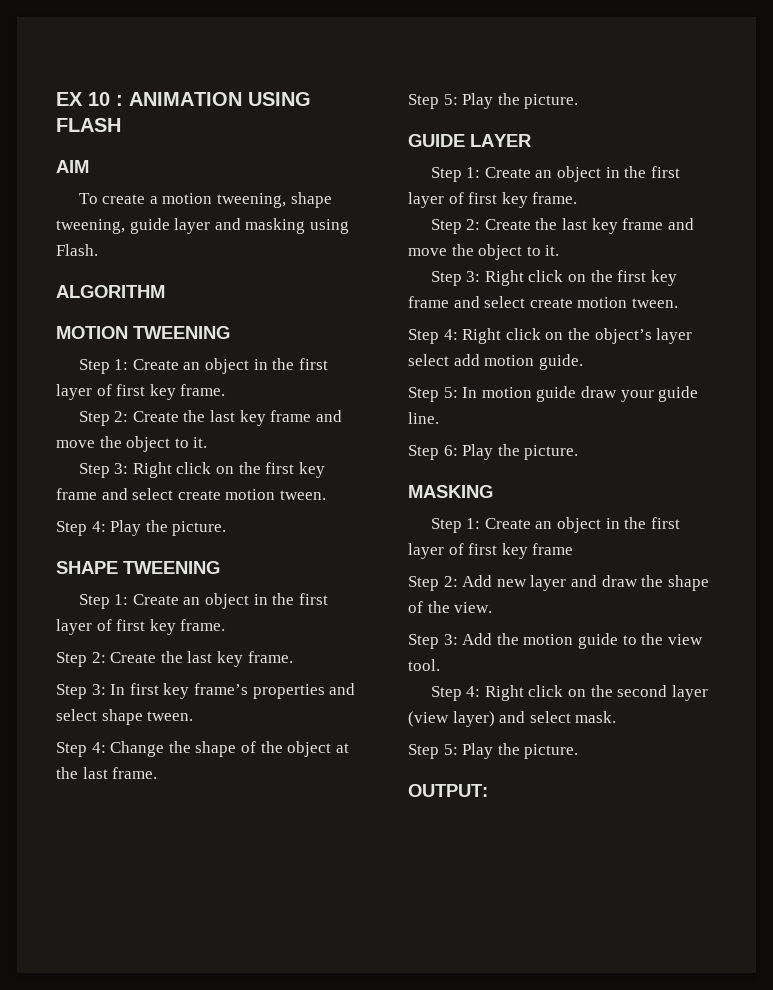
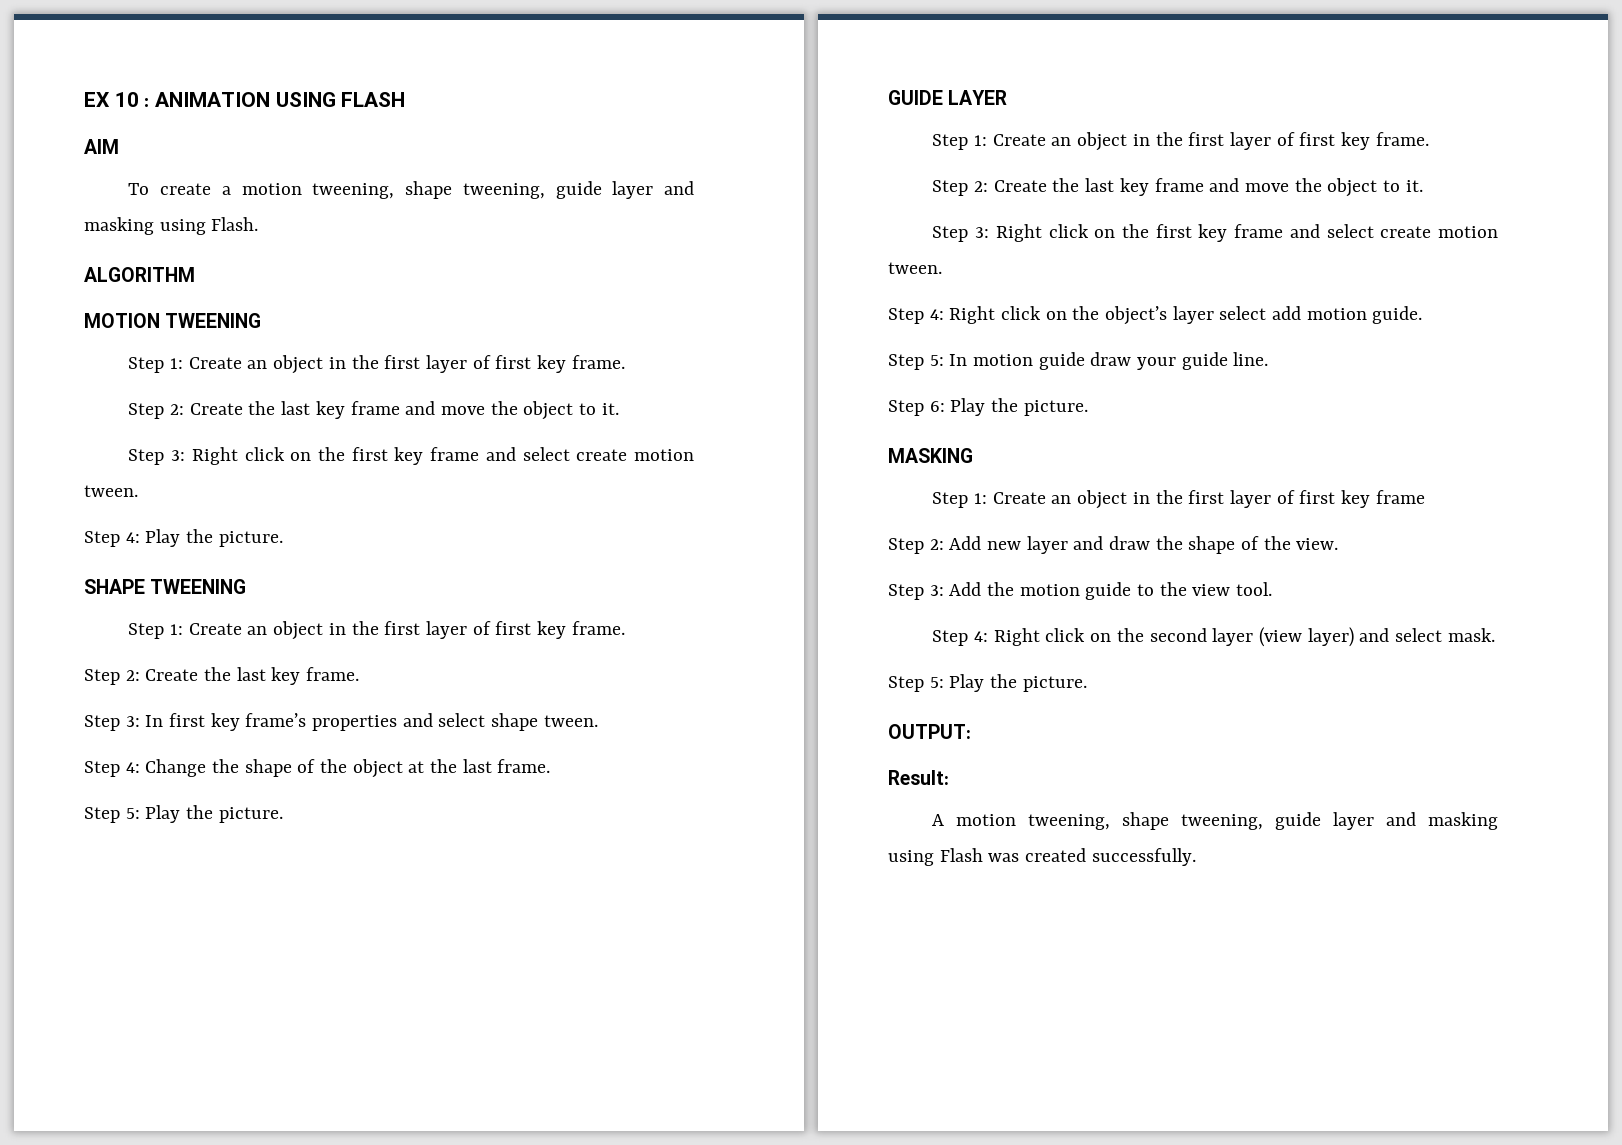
(488, 790) none -> [888,770,949,785] [932,812,1498,830] [888,848,1196,866] // Result: // A motion tweening, shape tweening, guide layer and masking using Flash was created successfully.

